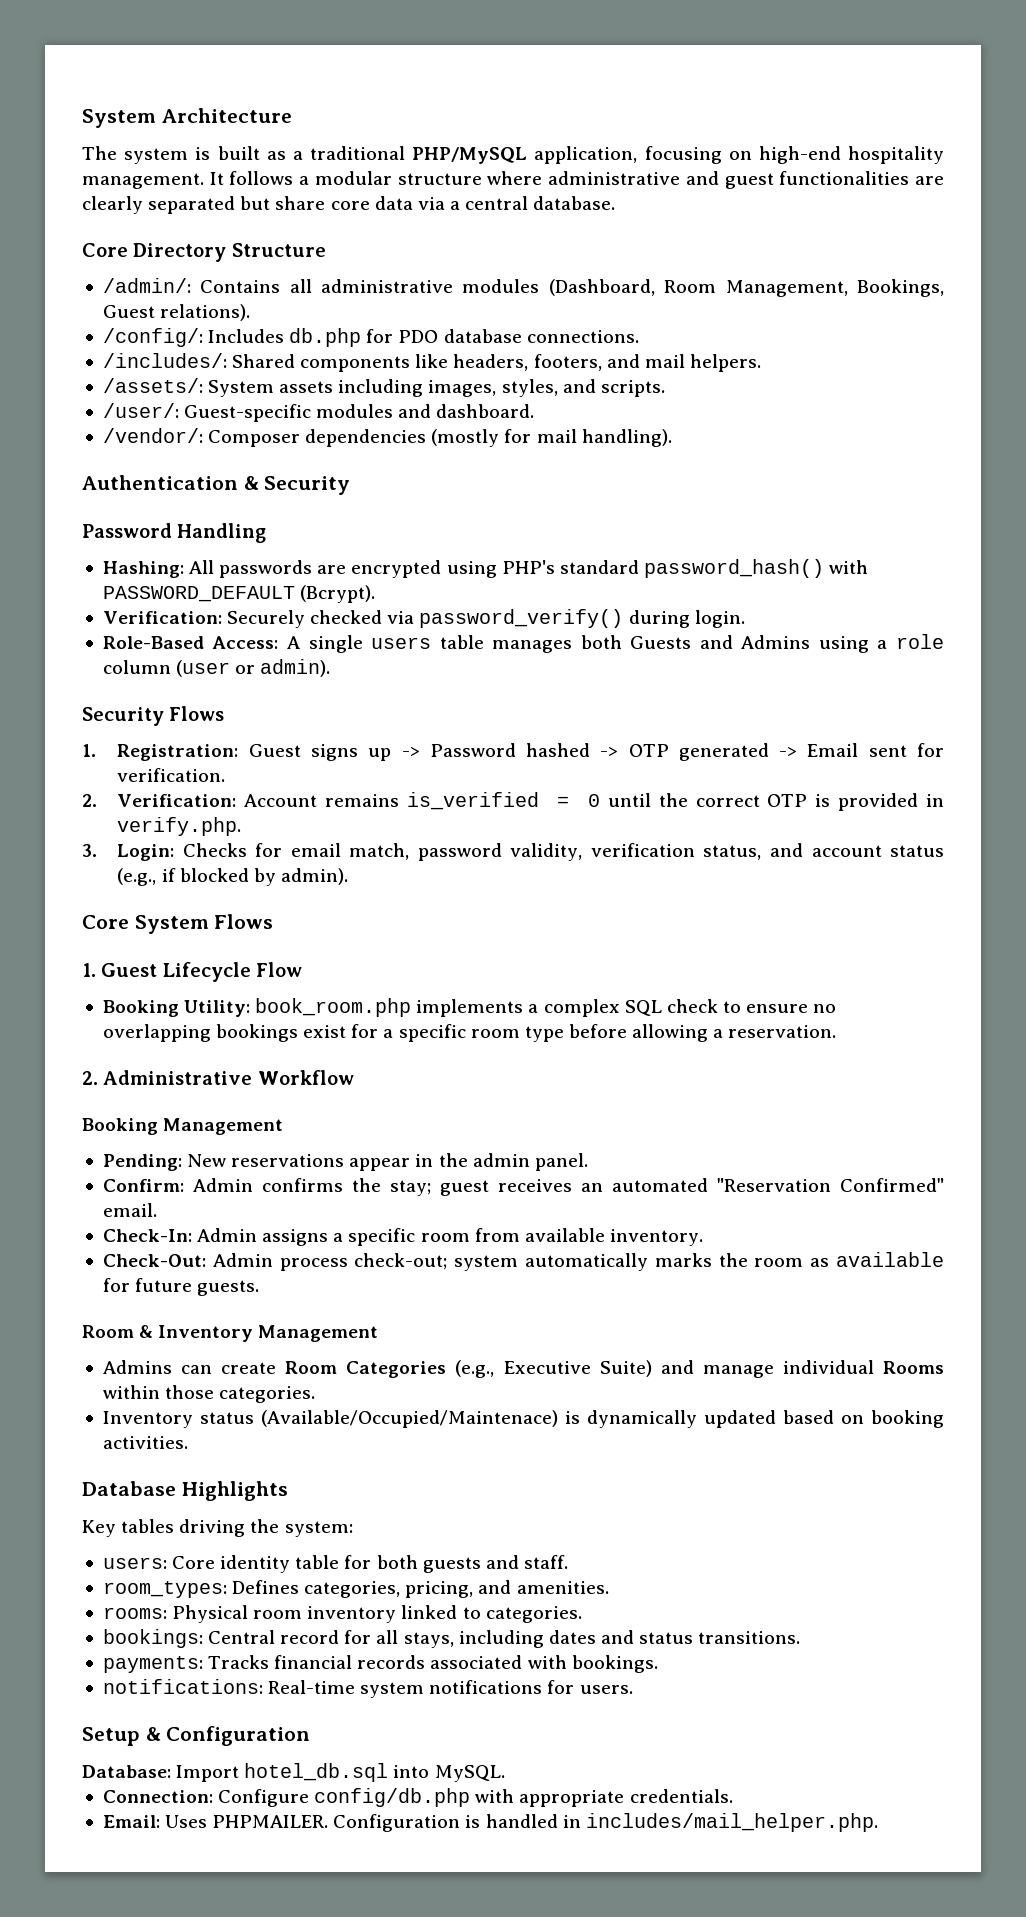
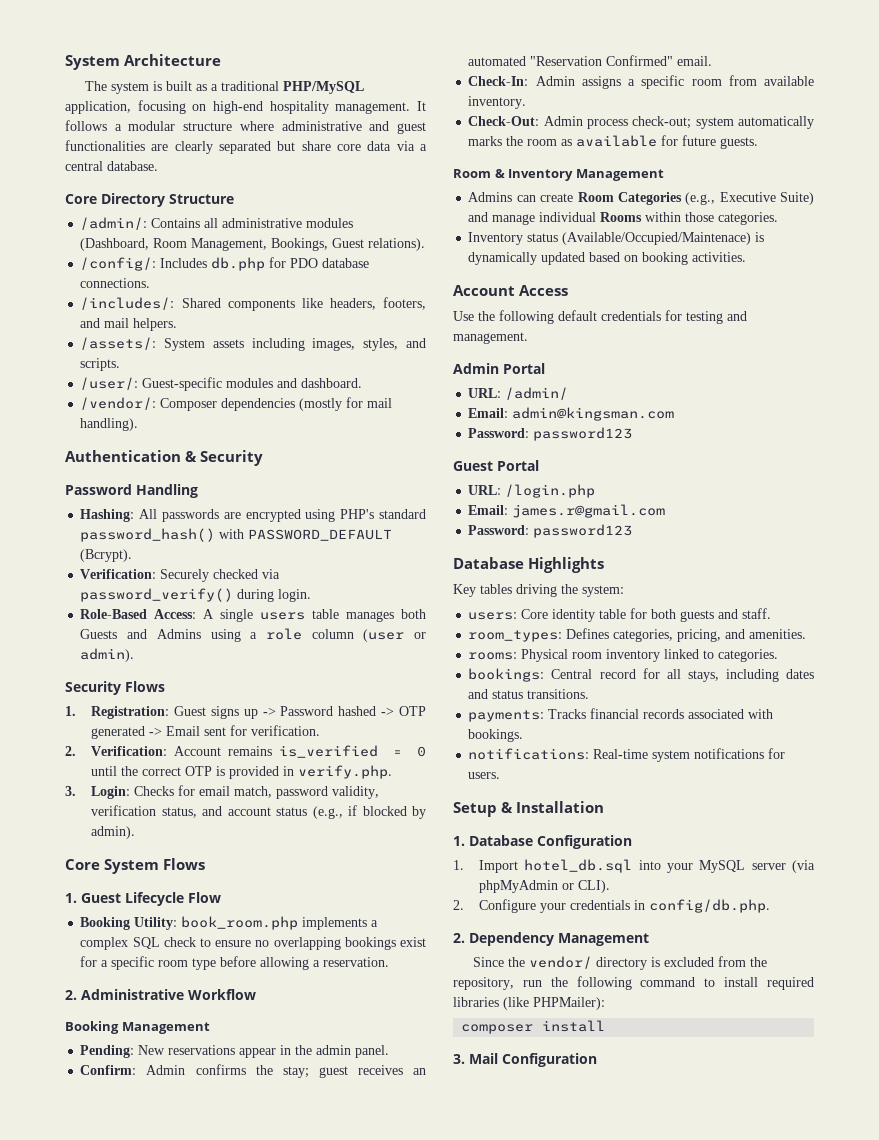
(188, 1442) none -> [453,285,569,296] [453,310,747,324] [453,332,528,344] [453,363,545,374] [468,387,569,400] [468,407,675,421] [468,427,633,441] [453,460,539,471] [468,484,596,498] [468,504,666,518] [468,524,633,538] // Account Access // Use the following default credentials for testing and management. // Admin Portal // URL: /admin/ // Email: admin@kingsman.com // Password: password123 // Guest Portal // URL: /login.php // Email: james.r@gmail.com // Password: password123
(161, 1734) none -> [516,801,605,813] [453,835,533,846] Installation // 1. Database
[82,1765,171,1778] Database: -> [453,860,464,870] 1.
[434,1765,505,1782] [102,1788,733,1807] [102,1813,878,1832] MySQL. // Connection: Configure config/db.php with appropriate credentials. // Email: Uses PHPMAILER. Configuration is handled in includes/mail_helper.php. -> [667,860,815,873] [479,880,611,893] [453,899,771,913] [453,932,649,946] [472,956,767,970] [453,976,814,990] [453,997,605,1010] [461,1020,606,1034] [453,1053,597,1067] your MySQL server (via phpMyAdmin or CLI). // 2. Configure your credentials in config/db.php. // 2. Dependency Management // Since the vendor/ directory is excluded from the repository, run the following command to install required libraries (like PHPMailer): // composer install // 3. Mail Configuration

